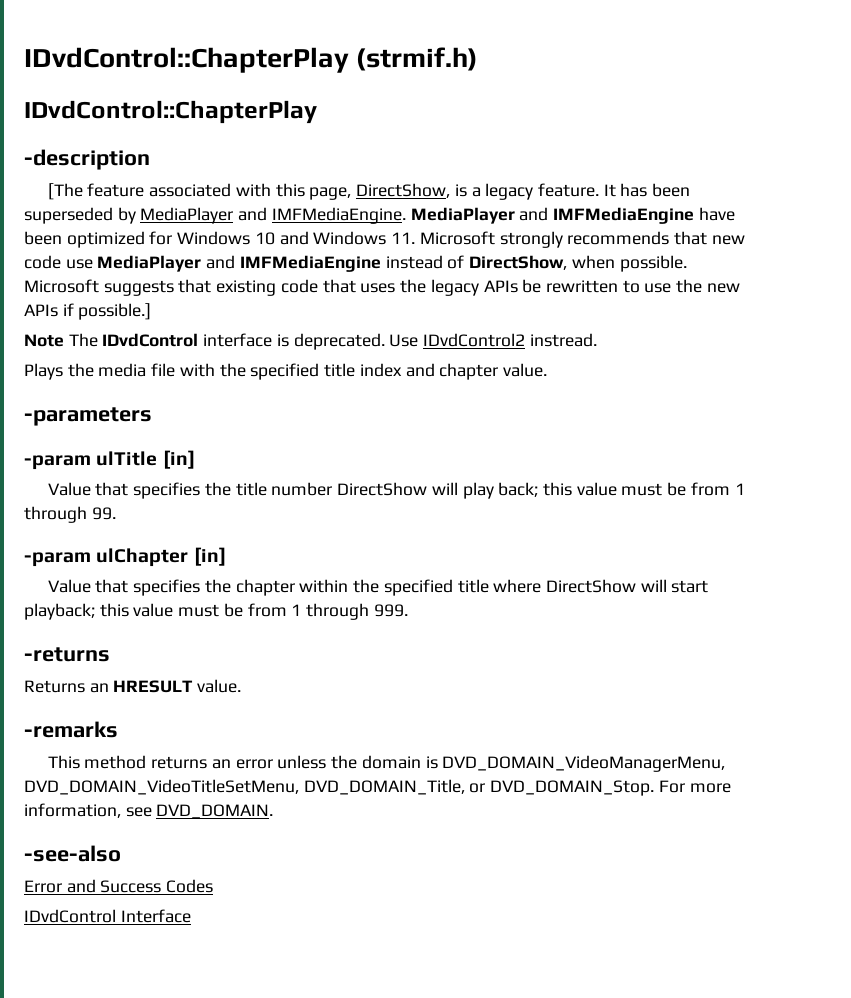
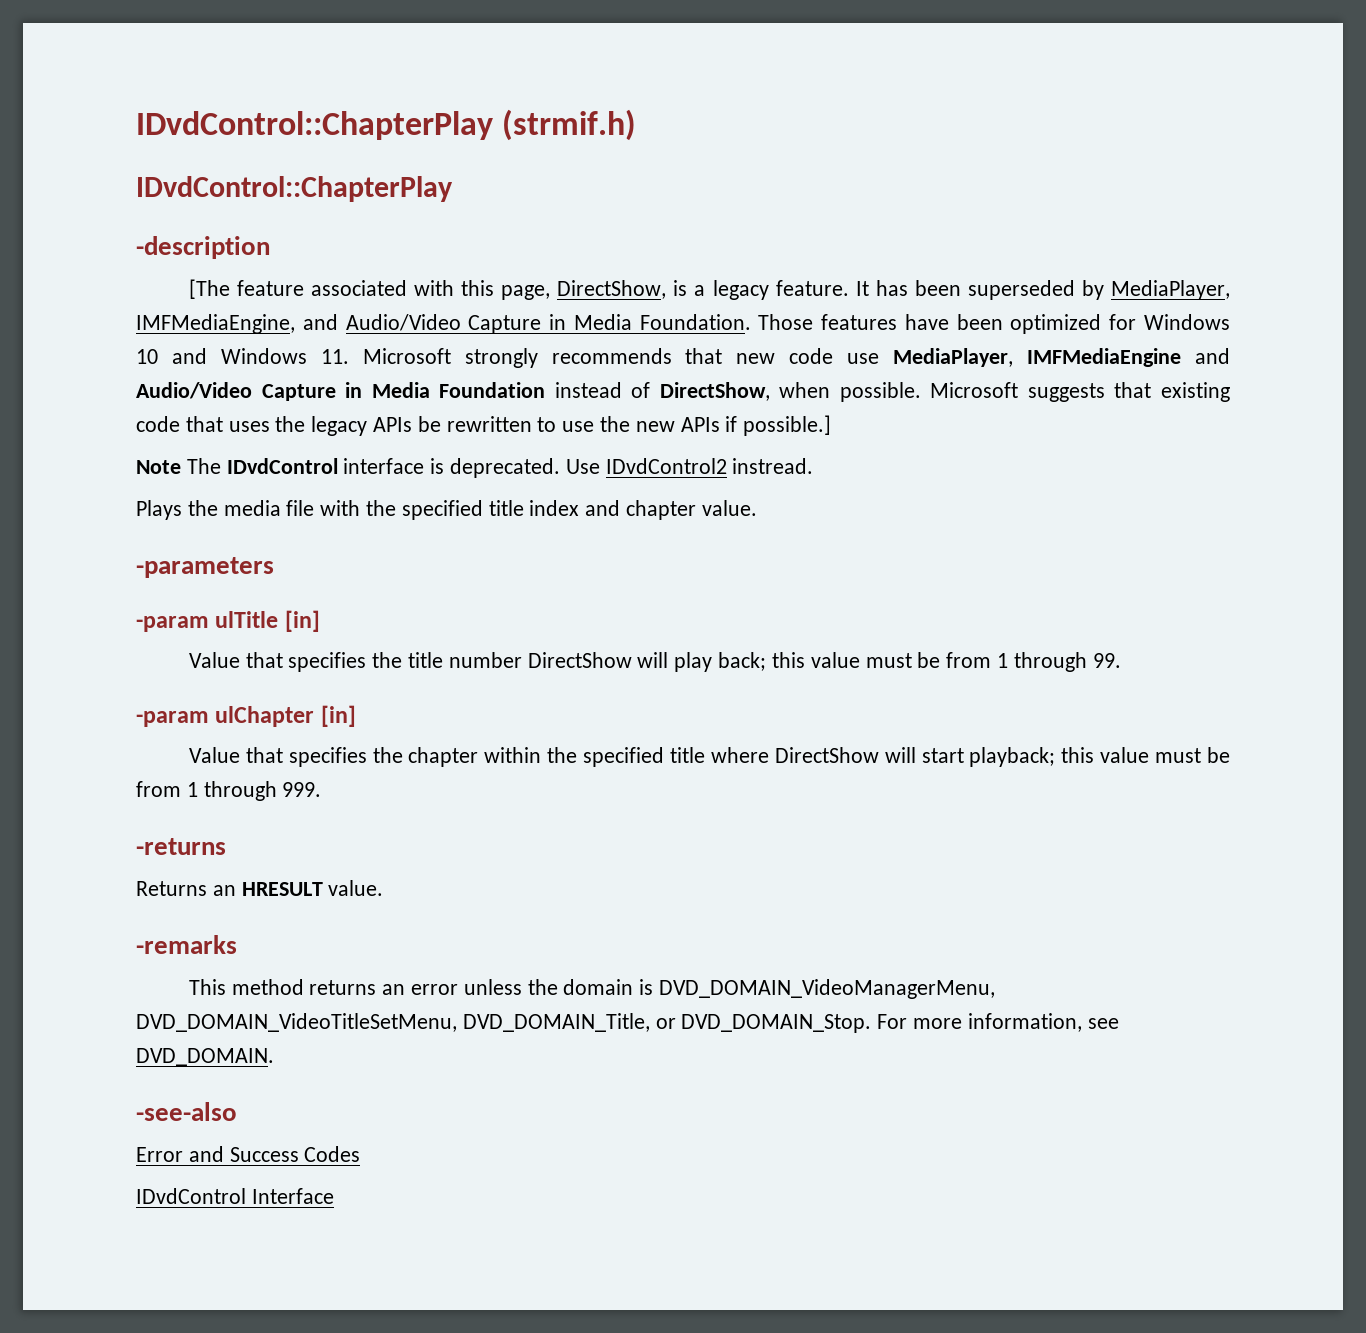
[140,207,695,224] MediaPlayer and IMFMediaEngine. MediaPlayer and IMFMediaEngine -> [1111,280,1230,300] [136,314,898,334] MediaPlayer, IMFMediaEngine, and Audio/Video Capture in Media Foundation. Those features
[97,255,381,272] MediaPlayer and IMFMediaEngine -> [893,348,1230,367] [136,382,546,401] MediaPlayer, IMFMediaEngine and Audio/Video Capture in Media Foundation

